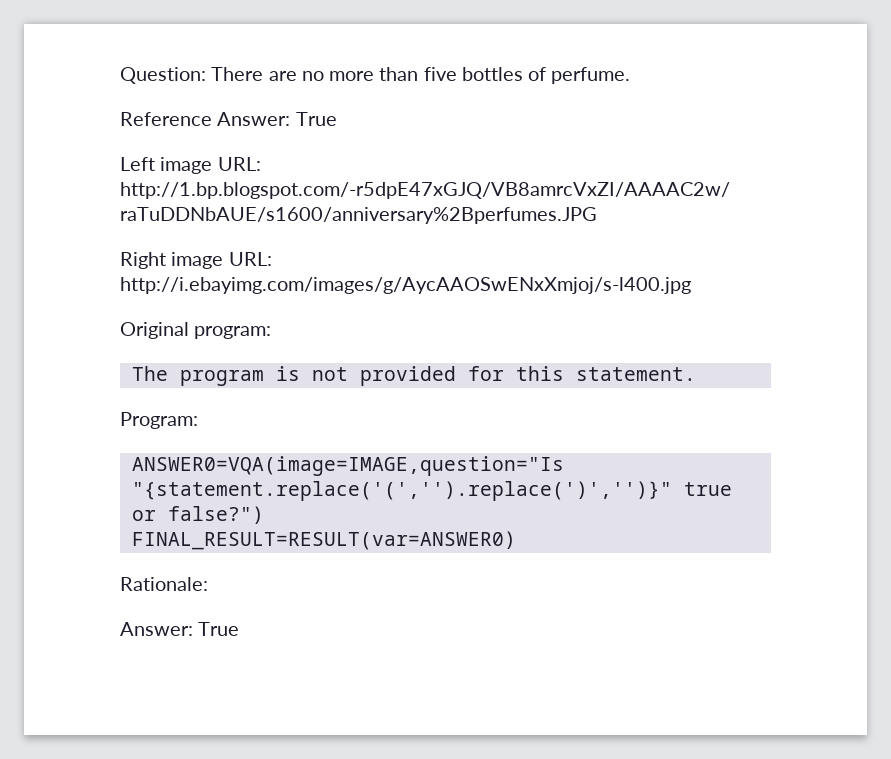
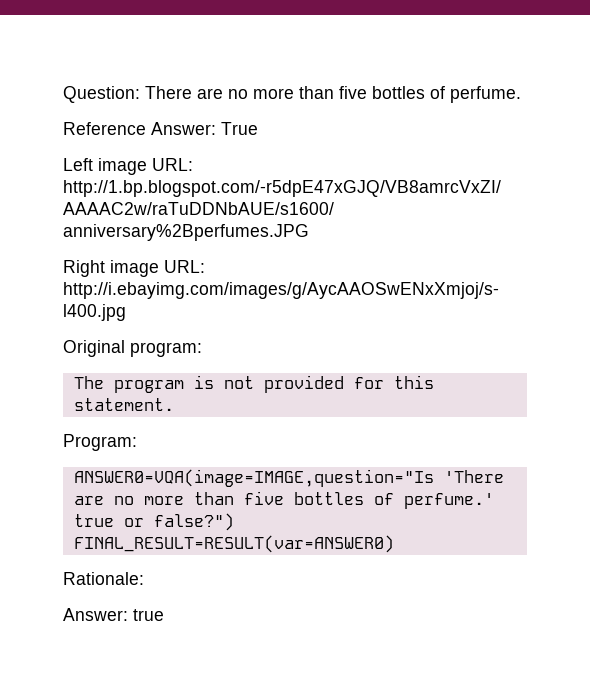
[131,481,672,501] "{statement.replace('(','').replace(')','')}" -> [443,470,504,483] [73,491,494,509] 'There are no more than five bottles of perfume.'
[198,622,240,636] True -> [133,609,164,621] true

